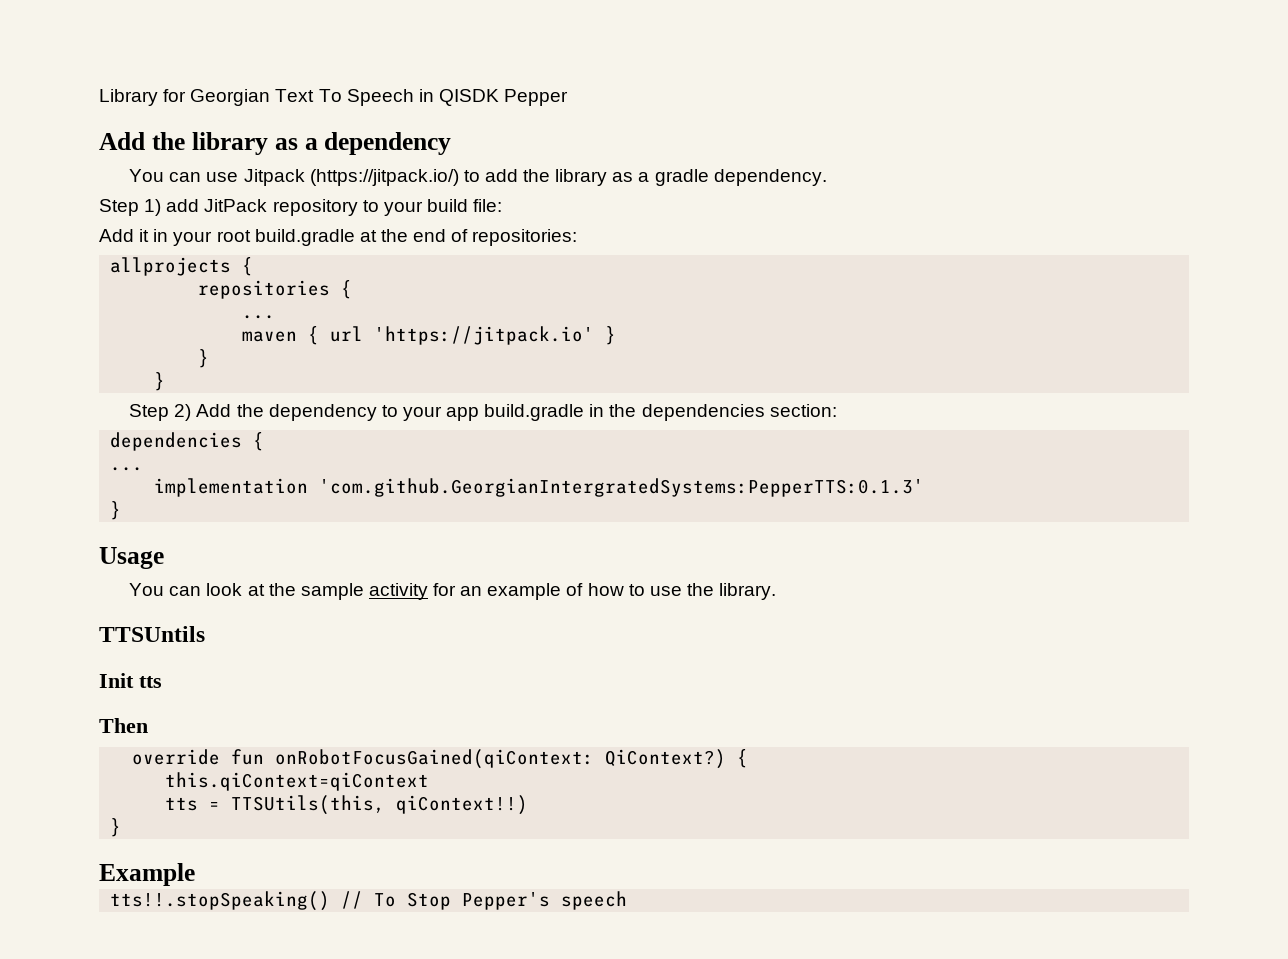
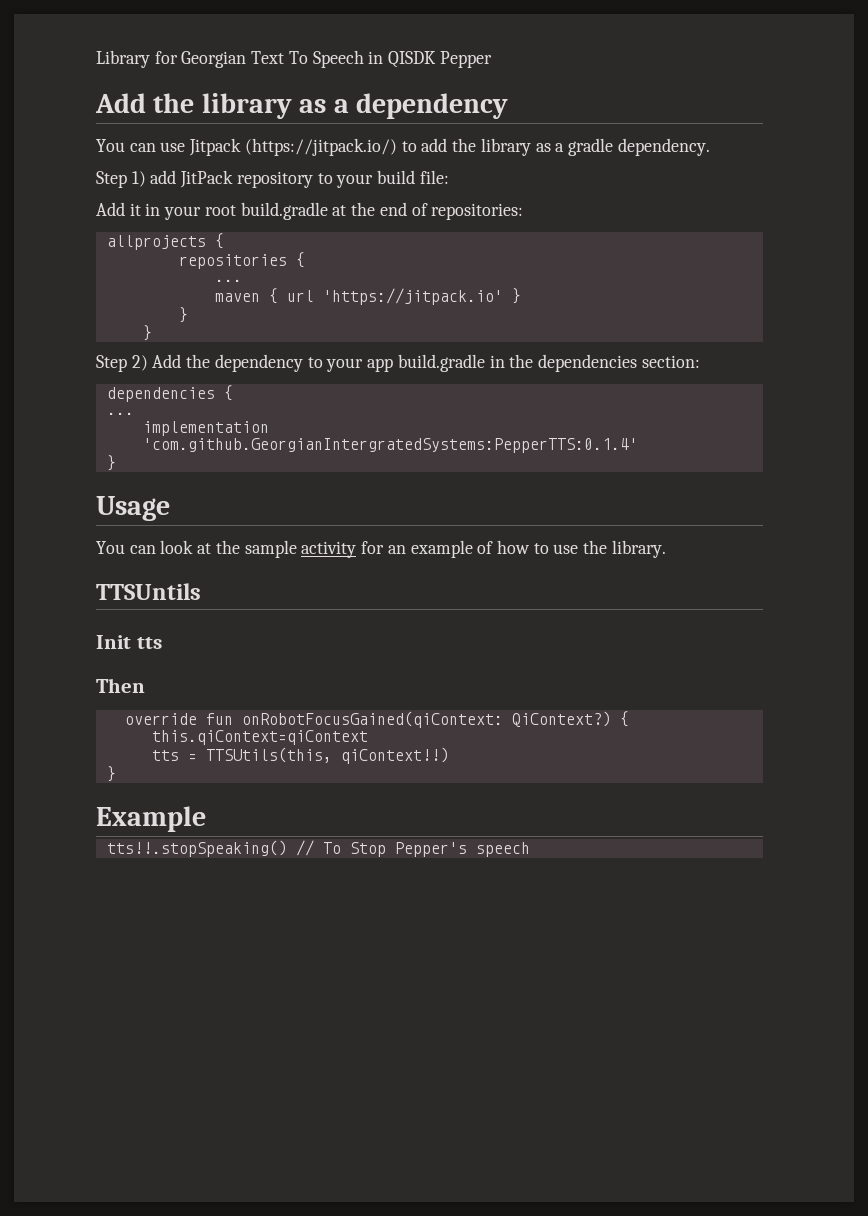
[319,478,925,497] 'com.github.GeorgianIntergratedSystems:PepperTTS:0.1.3' -> [142,438,638,453] 'com.github.GeorgianIntergratedSystems:PepperTTS:0.1.4'

